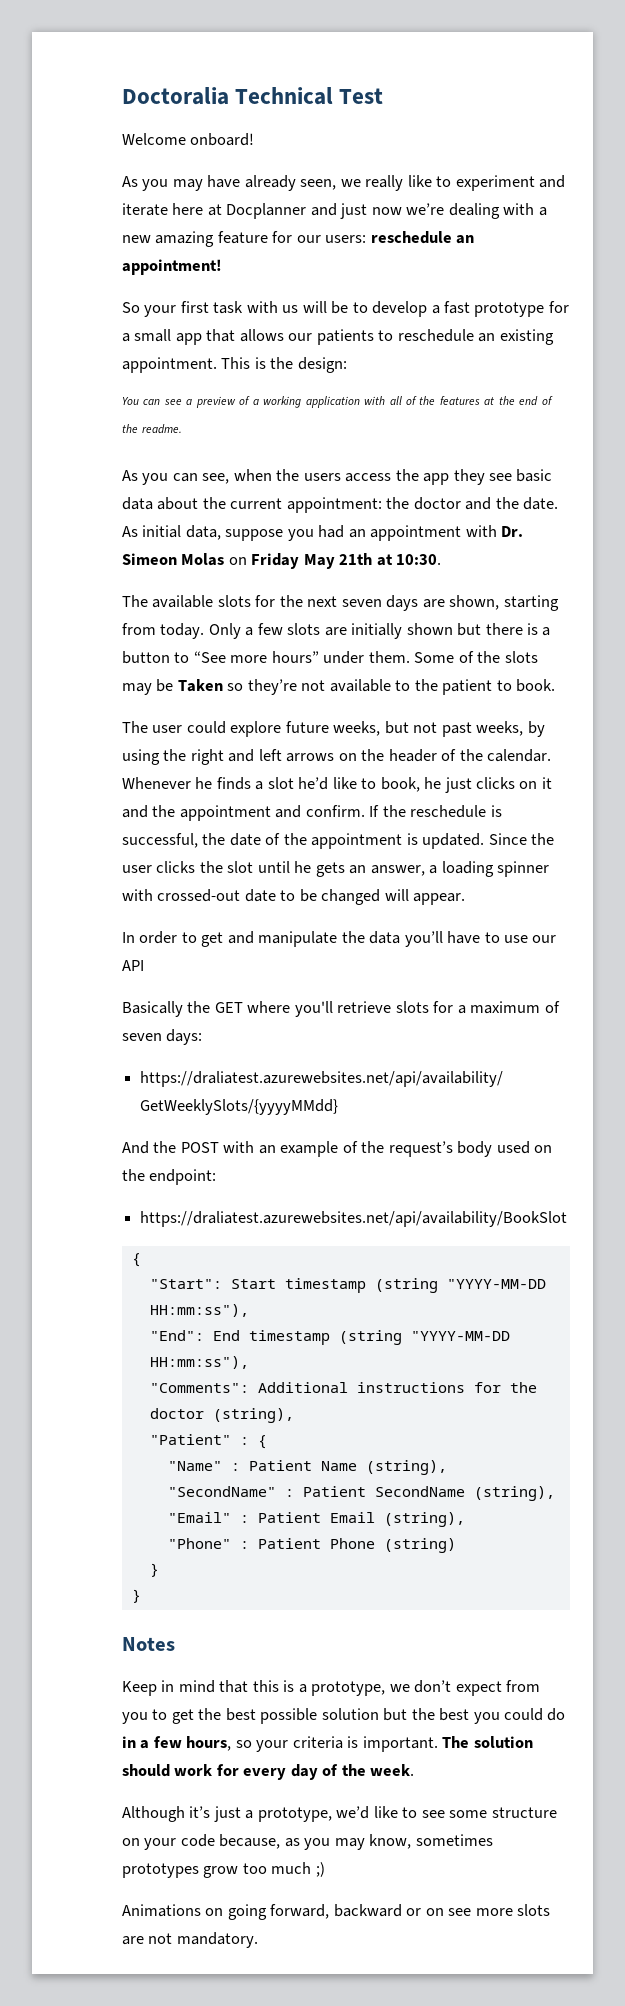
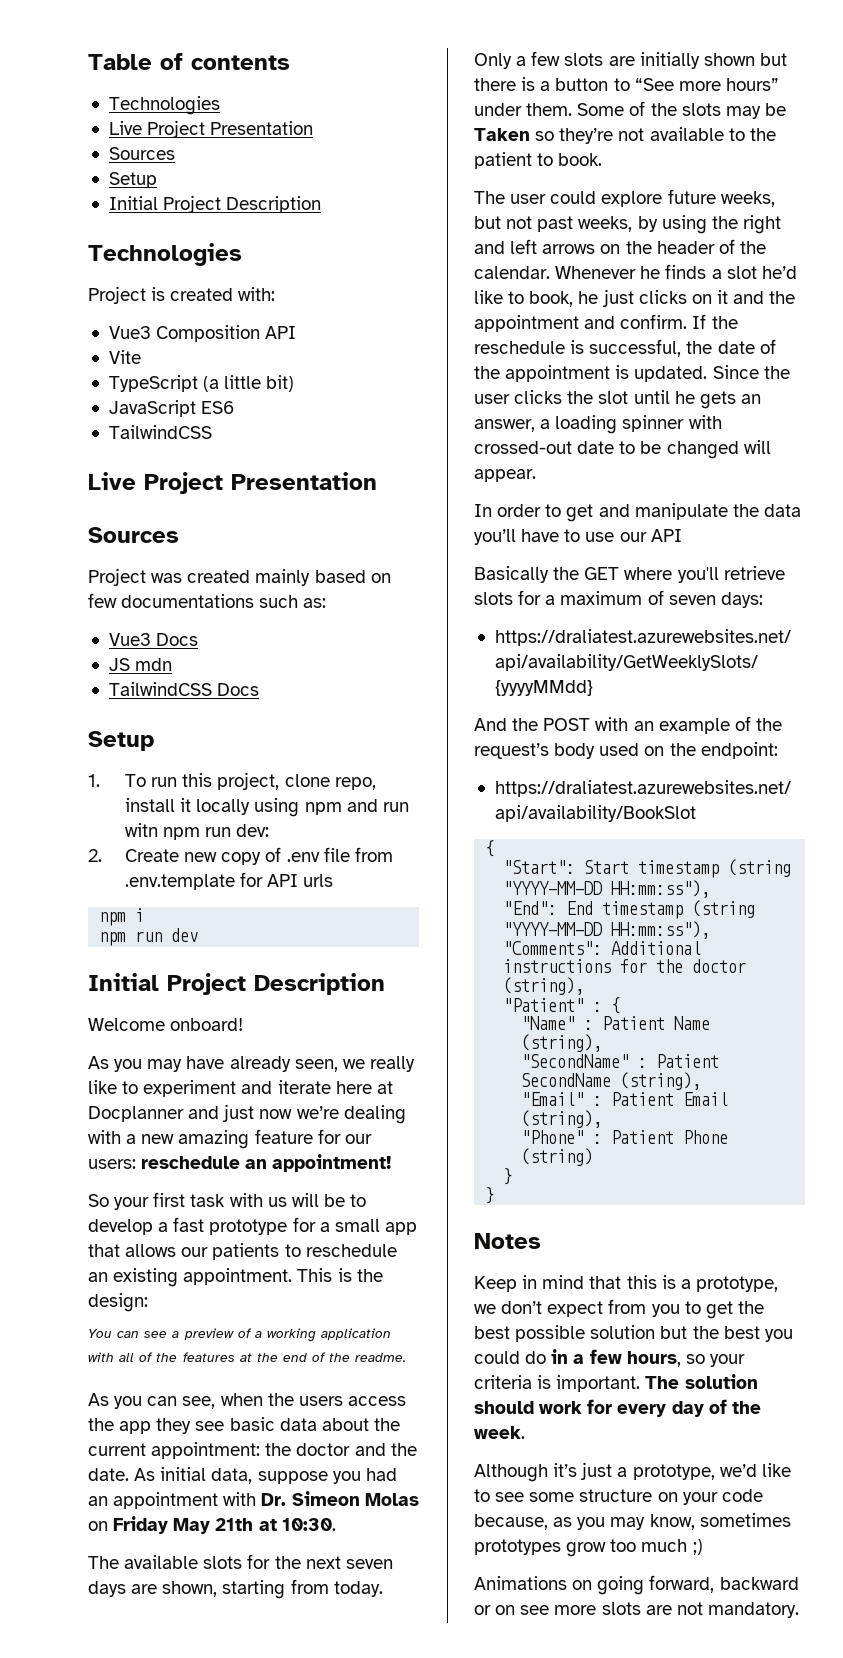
[122,87,384,105] Doctoralia Technical Test -> [88,53,290,70] [108,96,220,115] [108,120,314,138] [108,147,175,160] [108,172,157,188] [108,195,322,213] [88,243,242,266] [88,286,276,304] [108,325,297,342] [108,350,141,364] [108,375,295,392] [108,400,235,417] [108,425,212,439] [88,472,377,494] [88,527,179,543] [88,568,391,586] [88,593,327,608] [108,633,199,646] [108,658,173,671] [108,682,260,696] [88,731,154,751] [88,772,376,790] [125,798,409,817] [125,823,270,840] [88,847,393,865] [125,872,334,890] [99,908,145,926] [99,928,199,946] [88,973,385,995] Table of contents // Technologies // Live Project Presentation // Sources // Setup // Initial Project Description // Technologies // Project is created with: // Vue3 Composition API // Vite // TypeScript (a little bit) // JavaScript ES6 // TailwindCSS // Live Project Presentation // Sources // Project was created mainly based on few documentations such as: // Vue3 Docs // JS mdn // TailwindCSS Docs // Setup // 1. To run this project, clone repo, install it locally using npm and run witn npm run dev: // 2. Create new copy of .env file from .env.template for API urls // npm i // npm run dev // Initial Project Description

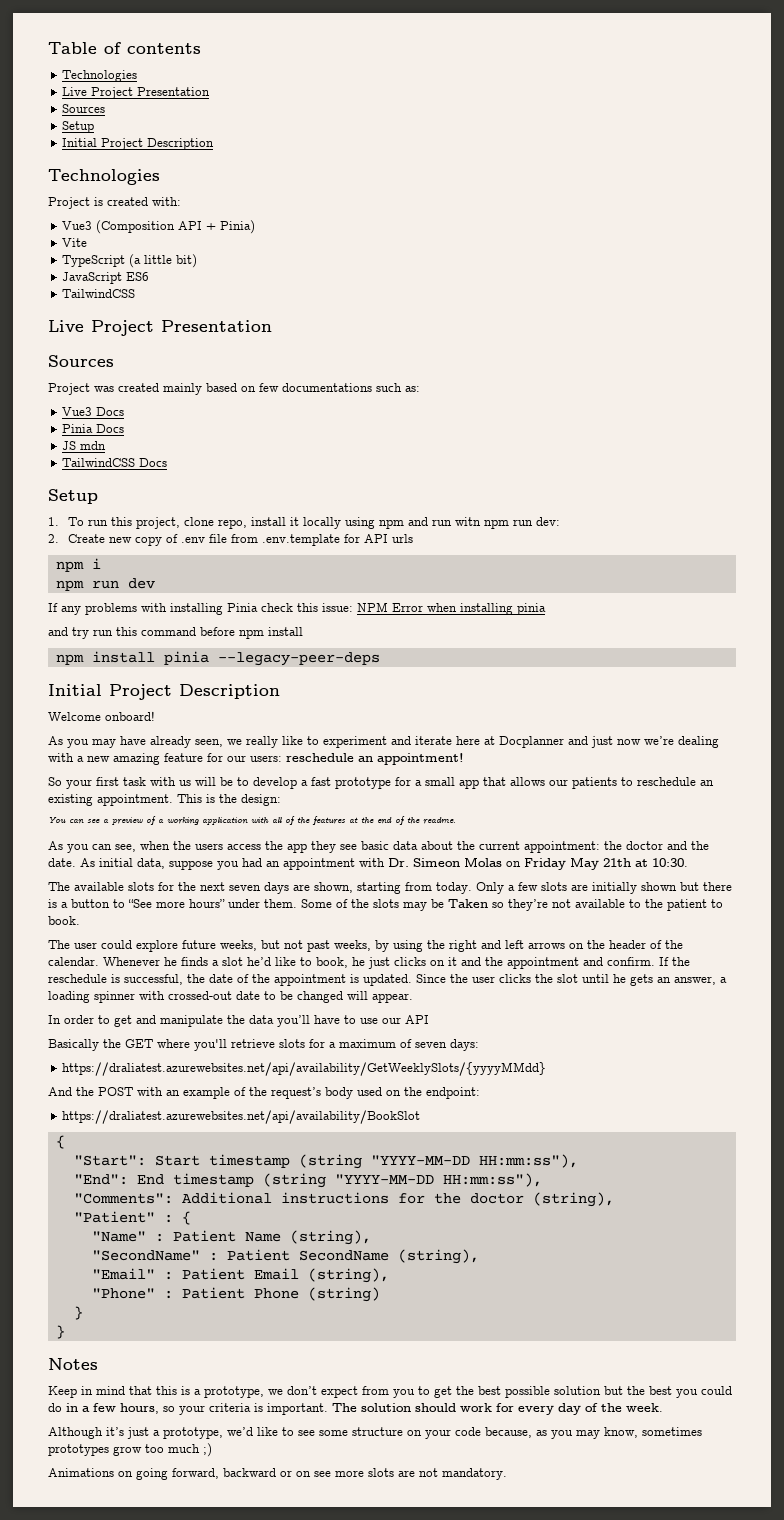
[156,325,297,342] Composition API -> [96,220,256,234] (Composition API + Pinia)
(199, 639) none -> [62,424,125,433] // Pinia Docs
(199, 935) none -> [48,602,546,615] [48,627,303,639] [55,651,380,666] // If any problems with installing Pinia check this issue: NPM Error when installing pinia // and try run this command before npm install // npm install pinia --legacy-peer-deps

